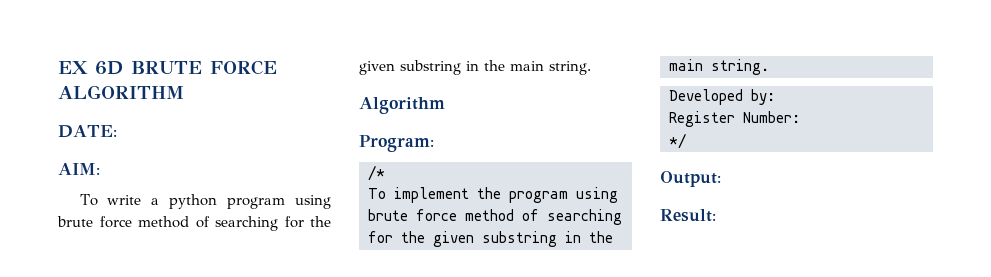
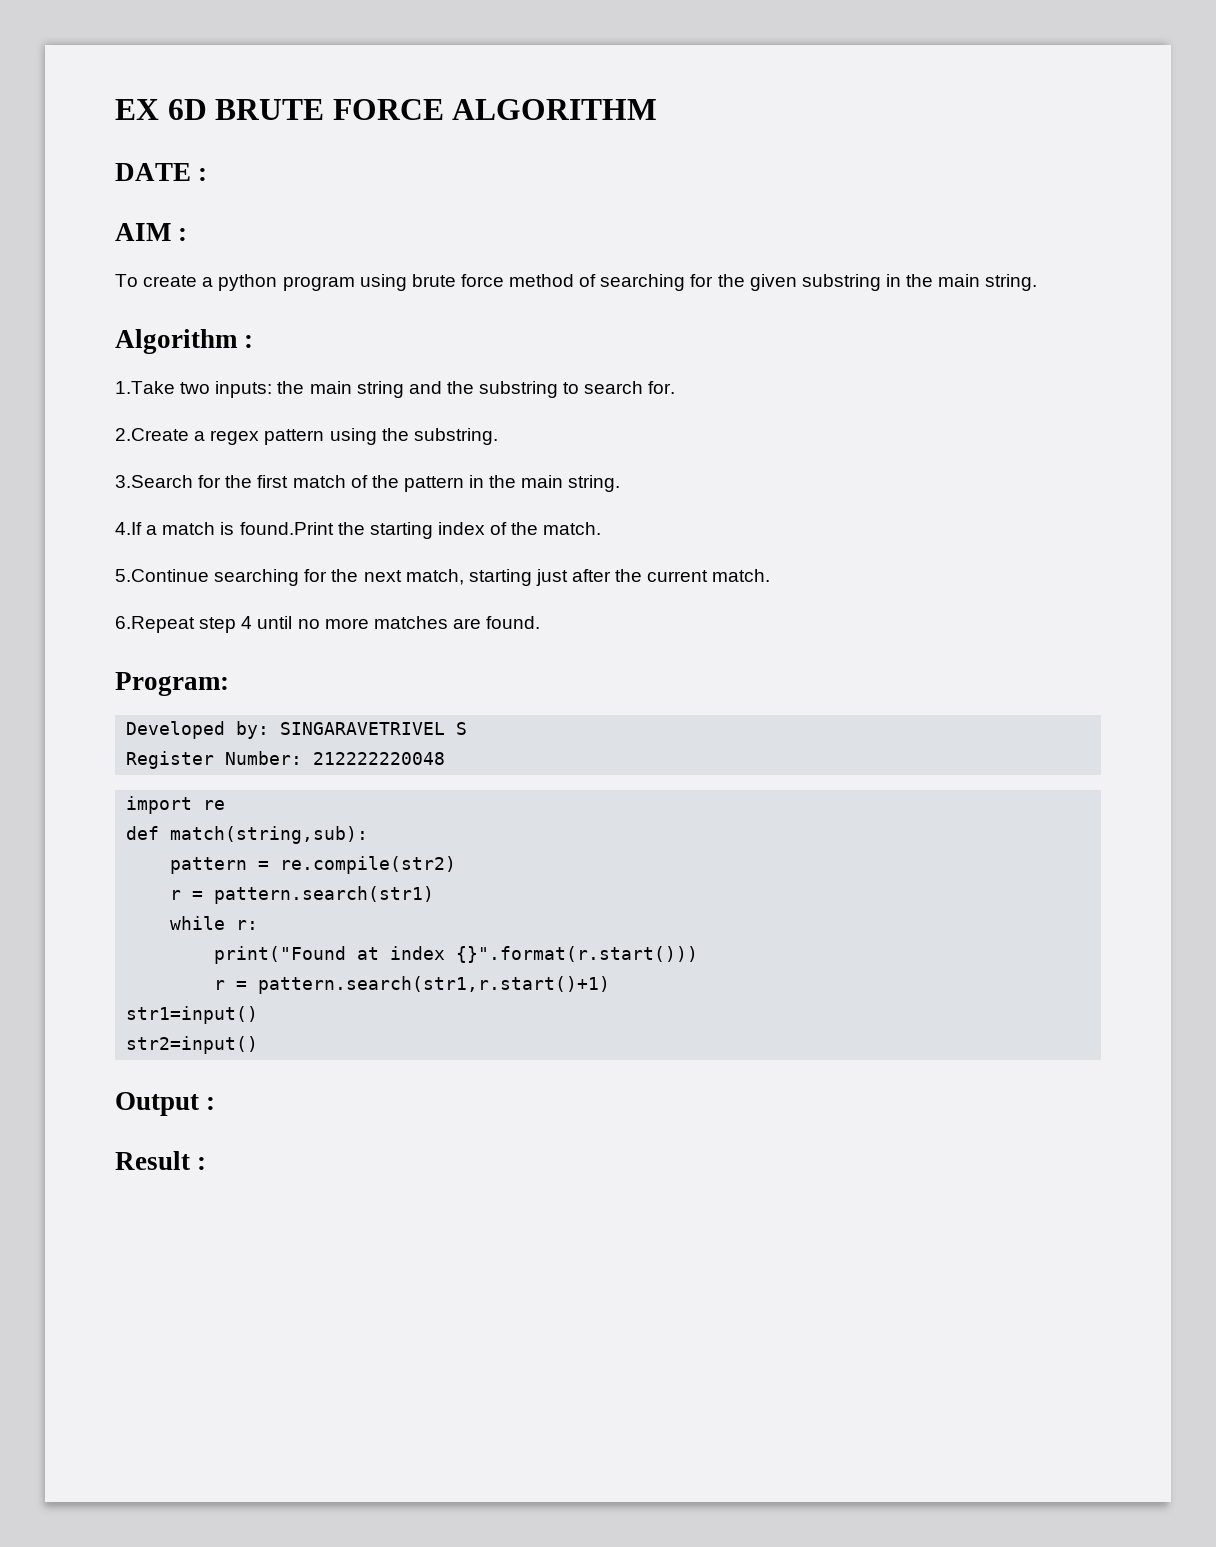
[58,125,117,138] [58,163,100,175] [79,194,142,206] DATE: // AIM: // To write -> [115,163,208,181] [115,223,188,241] [115,274,198,287] DATE : // AIM : // To create
[359,135,434,152] [368,165,385,181] [368,187,618,203] [368,209,622,225] [368,231,613,247] [669,59,769,75] // Program: // /* // To implement the program using brute force method of searching for the given substring in the main string. -> [244,335,254,348] [115,381,676,398] [115,428,498,445] [115,475,621,492] [115,522,602,539] [115,569,771,586] [115,616,541,633] [115,672,229,696] : // 1.Take two inputs: the main string and the substring to search for. // 2.Create a regex pattern using the substring. // 3.Search for the first match of the pattern in the main string. // 4.If a match is found.Print the starting index of the match. // 5.Continue searching for the next match, starting just after the current match. // 6.Repeat step 4 until no more matches are found. // Program:
(775, 97) none -> [280,722,468,735] SINGARAVETRIVEL S
[669,133,686,149] [660,171,721,187] [660,209,716,222] // */ // Output: // Result: -> [313,752,446,765] [126,796,226,814] [126,826,369,844] [170,856,457,874] [170,886,435,904] [170,916,259,930] [214,946,699,964] [214,976,611,994] [126,1006,259,1024] [126,1036,259,1054] [115,1092,216,1116] [115,1151,207,1170] 212222220048 // import re // def match(string,sub): // pattern = re.compile(str2) // r = pattern.search(str1) // while r: // print("Found at index {}".format(r.start())) // r = pattern.search(str1,r.start()+1) // str1=input() // str2=input() // Output : // Result :

